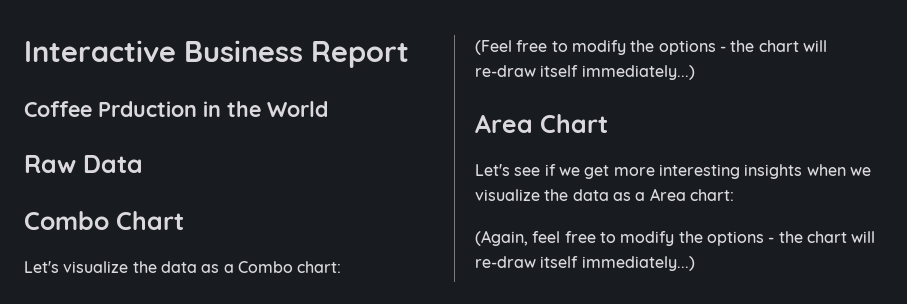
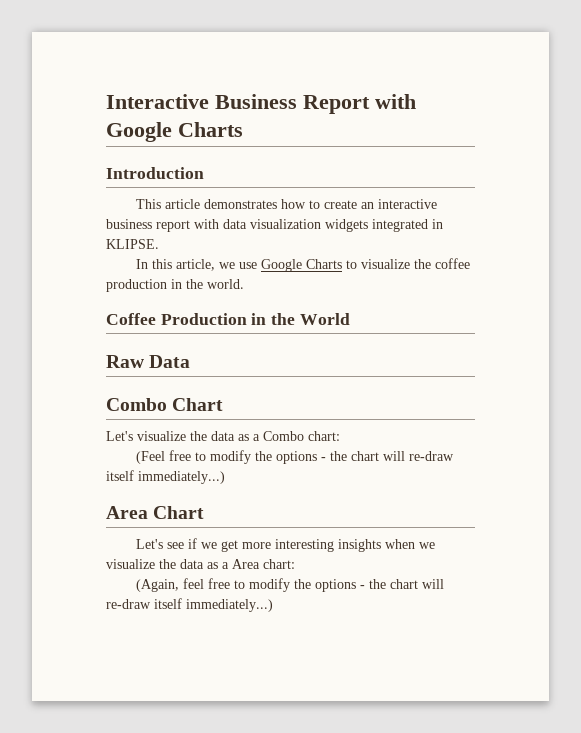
(409, 54) none -> [375,94,416,109] [106,122,243,142] [106,167,204,179] [135,199,437,209] [106,219,443,232] [106,239,159,249] [135,258,470,272] [106,279,244,292] with Google Charts // Introduction // This article demonstrates how to create an interactive business report with data visualization widgets integrated in KLIPSE. // In this article, we use Google Charts to visualize the coffee production in the world.
[98,101,197,117] Prduction -> [160,313,247,325] Production

